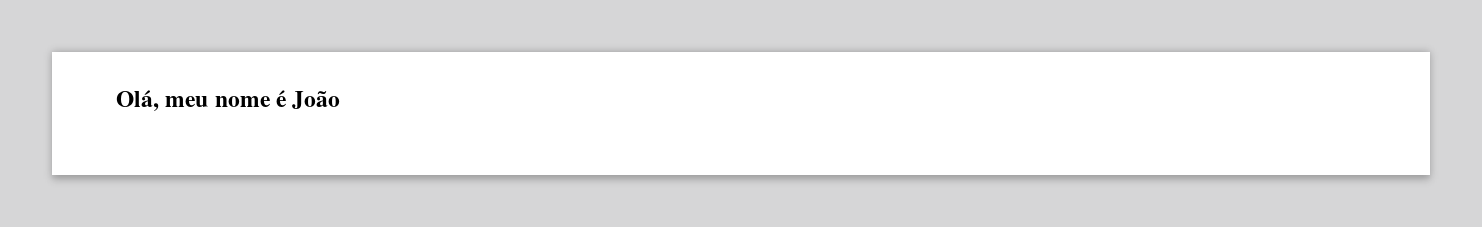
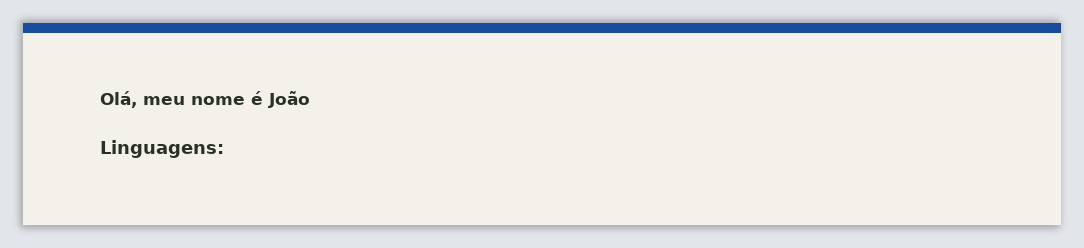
(341, 100) none -> [100,140,224,158] // Linguagens:

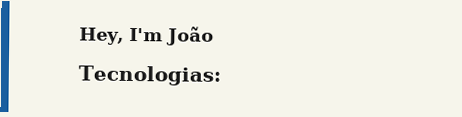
[100,91,263,108] Olá, meu nome é -> [79,27,163,45] Hey, I'm
[100,140,224,158] Linguagens: -> [78,65,221,86] Tecnologias:

